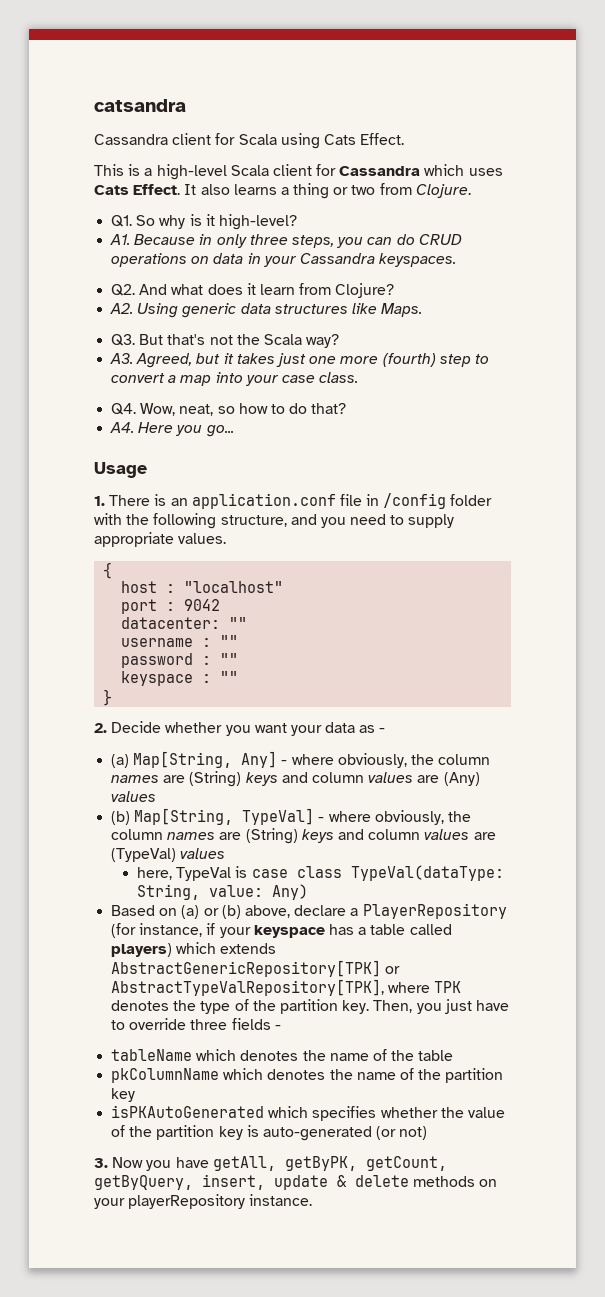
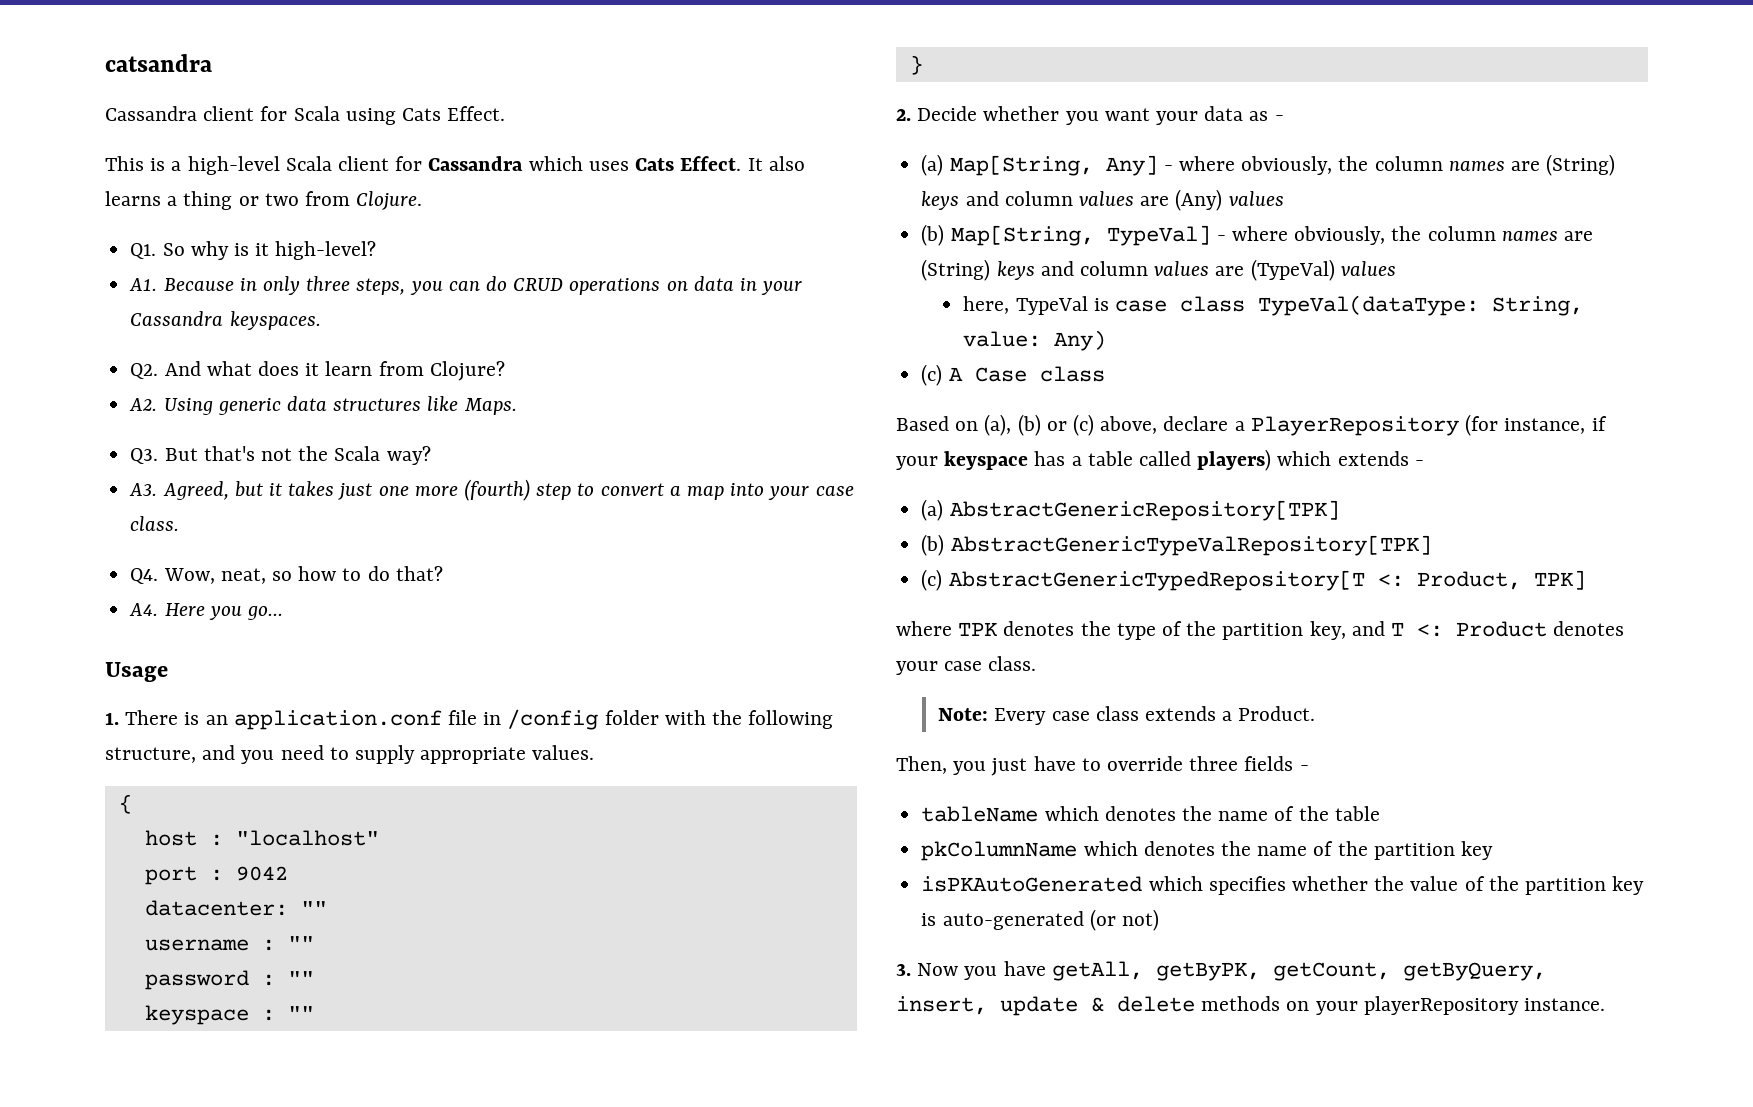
[111,905,241,919] Based on (a) or (b) -> [921,364,1105,386] [896,414,1095,436] (c) A Case class // Based on (a), (b) or (c)
(277, 948) none -> [1414,460,1424,466] [921,499,944,521] - // (a)
[385,966,401,974] [111,979,385,996] or AbstractTypeValRepository[TPK], -> [921,534,1432,556] [921,569,1586,591] // (b) AbstractGenericTypeValRepository[TPK] // (c) AbstractGenericTypedRepository[T <: Product, TPK] //
[342,1000,370,1014] key. -> [1309,621,1625,640] [896,656,1037,675] [938,706,1316,725] key, and T <: Product denotes your case class. // Note: Every case class extends a Product. //

